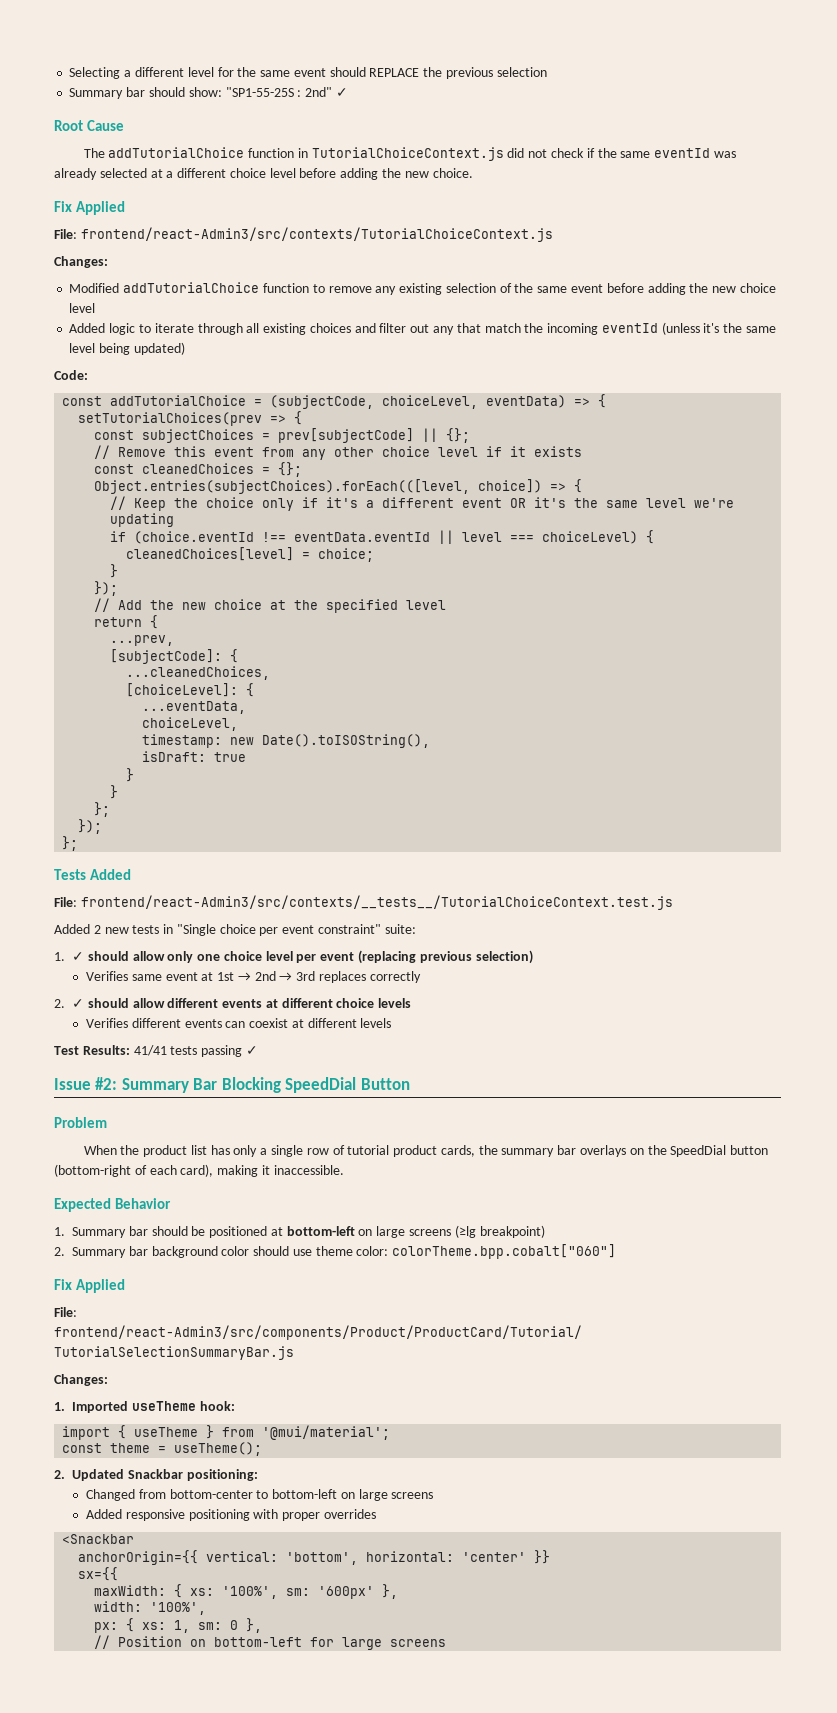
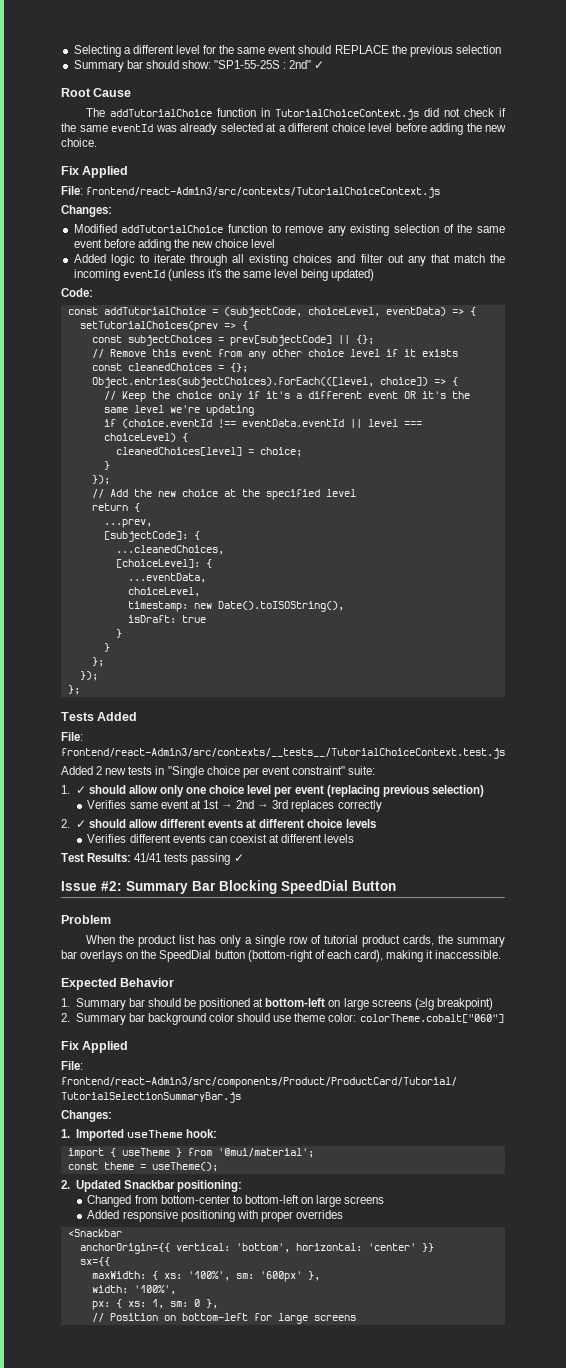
[392,1244,617,1259] colorTheme.bpp.cobalt["060"] -> [359,1014,504,1023] colorTheme.cobalt["060"]

